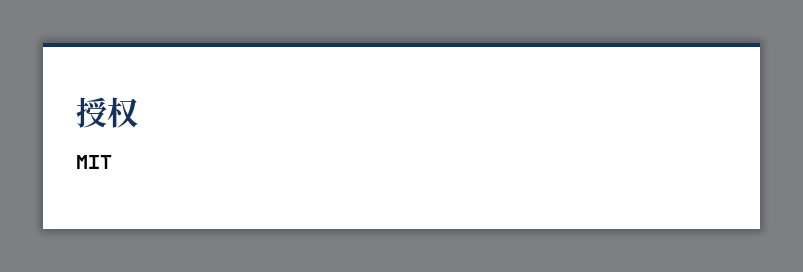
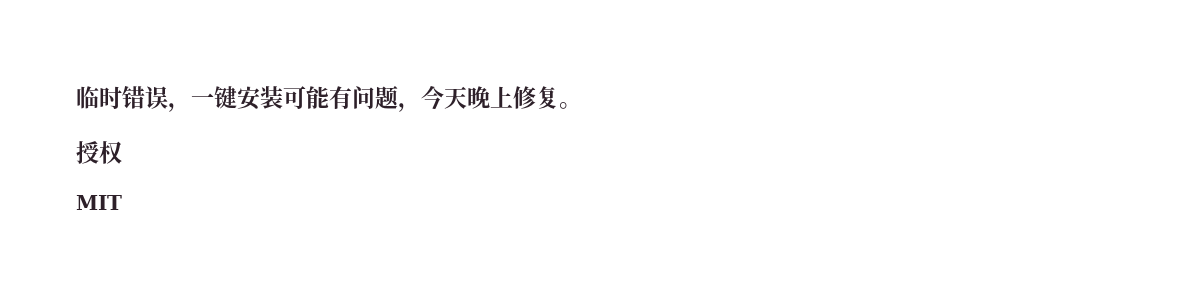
(76, 112) none -> [76,85,582,112] 临时错误，一键安装可能有问题，今天晚上修复。 //

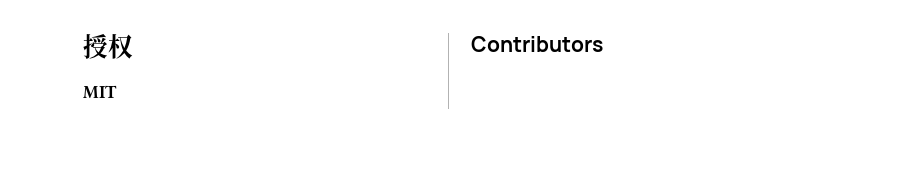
[76,85,582,112] 临时错误，一键安装可能有问题，今天晚上修复。 // -> (83, 46) none
(122, 202) none -> [471,36,603,52] // Contributors

